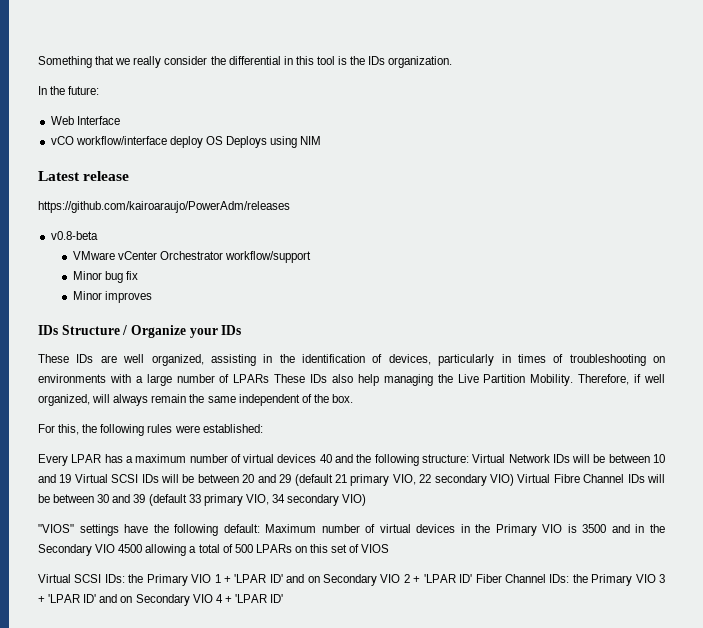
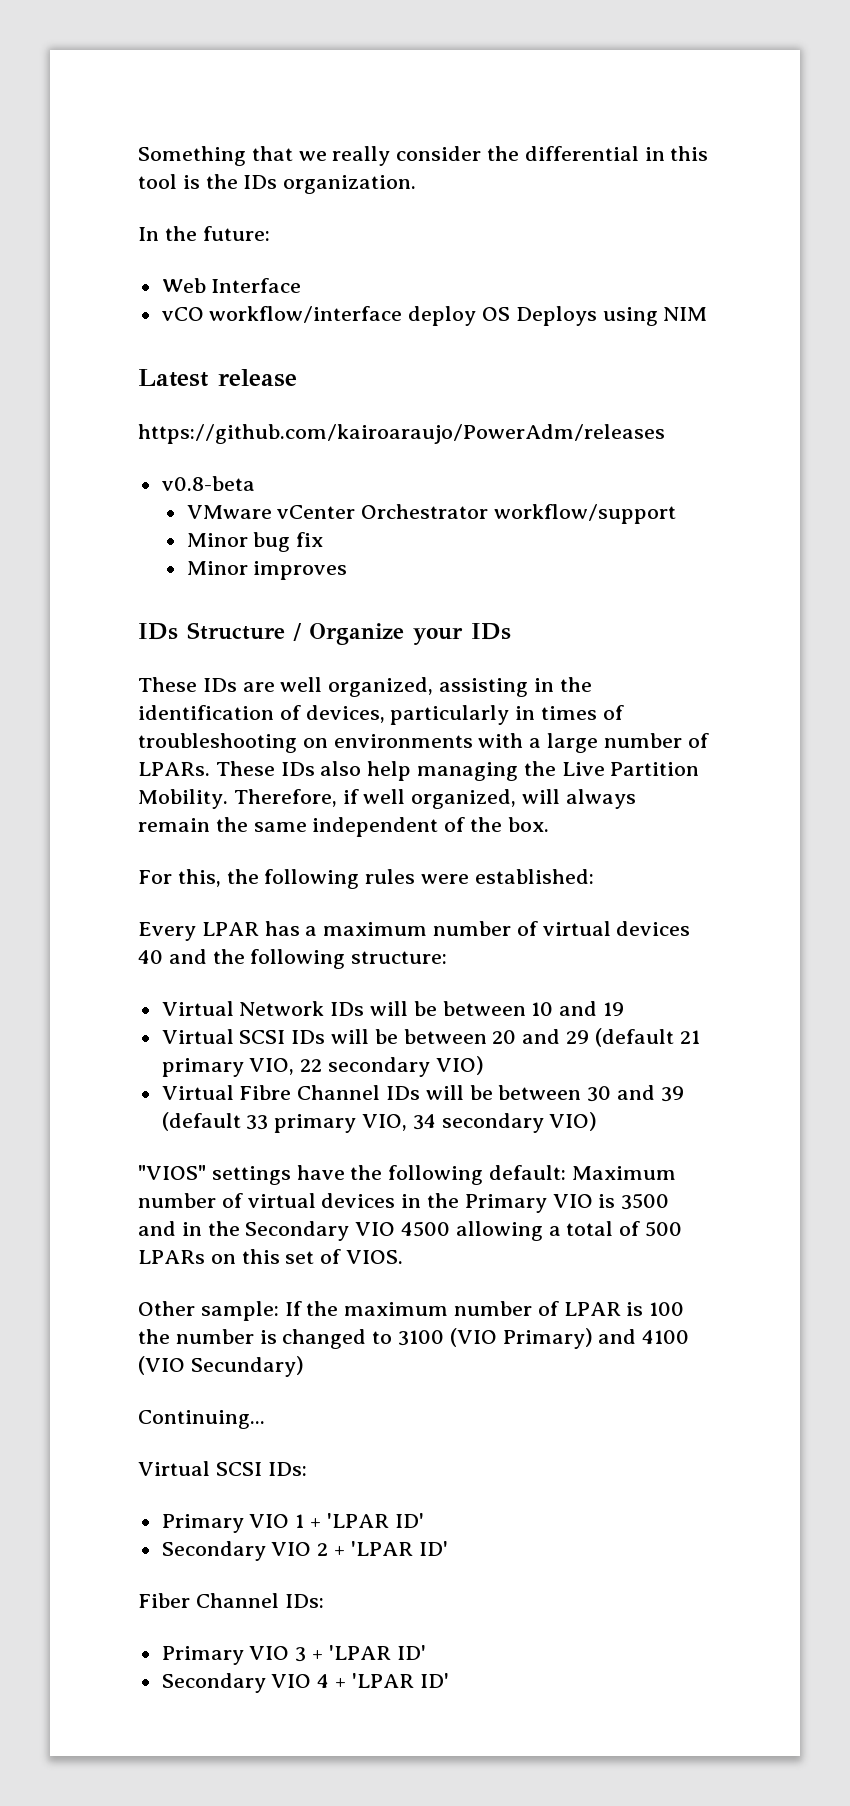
[233,374,270,383] LPARs -> [138,762,210,776] LPARs.
(469, 458) none -> (448, 957) //
(72, 478) none -> (625, 1009) //
(514, 480) none -> (484, 1065) //
[361,544,390,553] VIOS -> [346,1250,404,1264] [138,1301,685,1321] [138,1328,690,1349] [138,1356,304,1377] [138,1410,265,1429] VIOS. // Other sample: If the maximum number of LPAR is 100 the number is changed to 3100 (VIO Primary) and 4100 (VIO Secundary) // Continuing...
[128,574,144,583] the -> (307, 1469) //
[286,574,320,583] and on -> (424, 1520) //
(473, 578) none -> (448, 1548) //
[572,574,588,583] the -> (324, 1601) //
[99,594,133,603] and on -> (426, 1652) //

